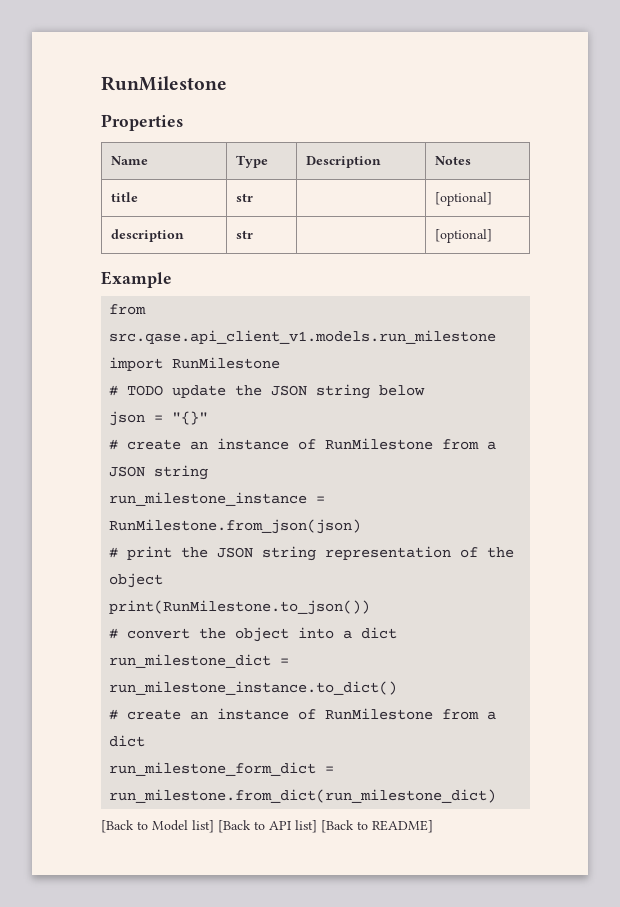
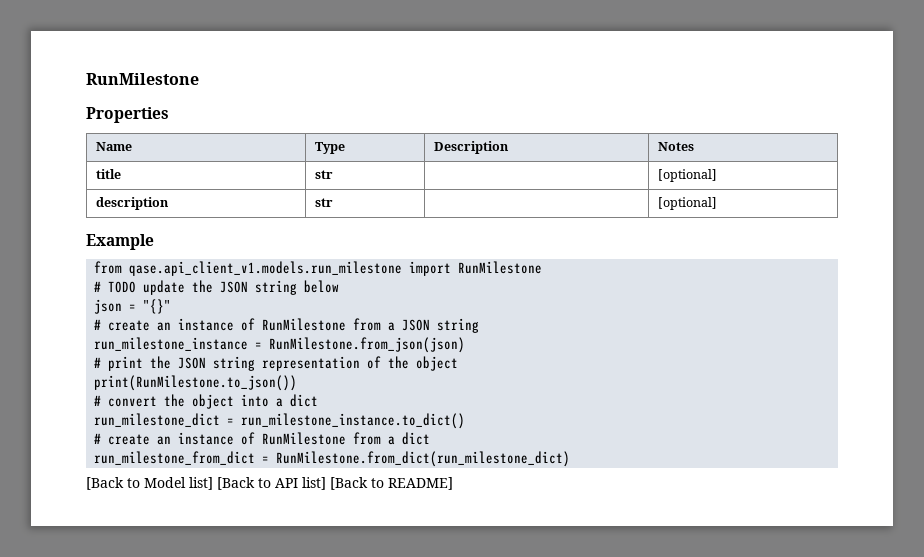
[109,330,497,344] src.qase.api_client_v1.models.run_milestone -> [129,261,403,276] qase.api_client_v1.models.run_milestone
[109,762,335,776] [109,789,497,803] run_milestone_form_dict = run_milestone.from_dict(run_milestone_dict) -> [94,451,571,467] run_milestone_from_dict = RunMilestone.from_dict(run_milestone_dict)

